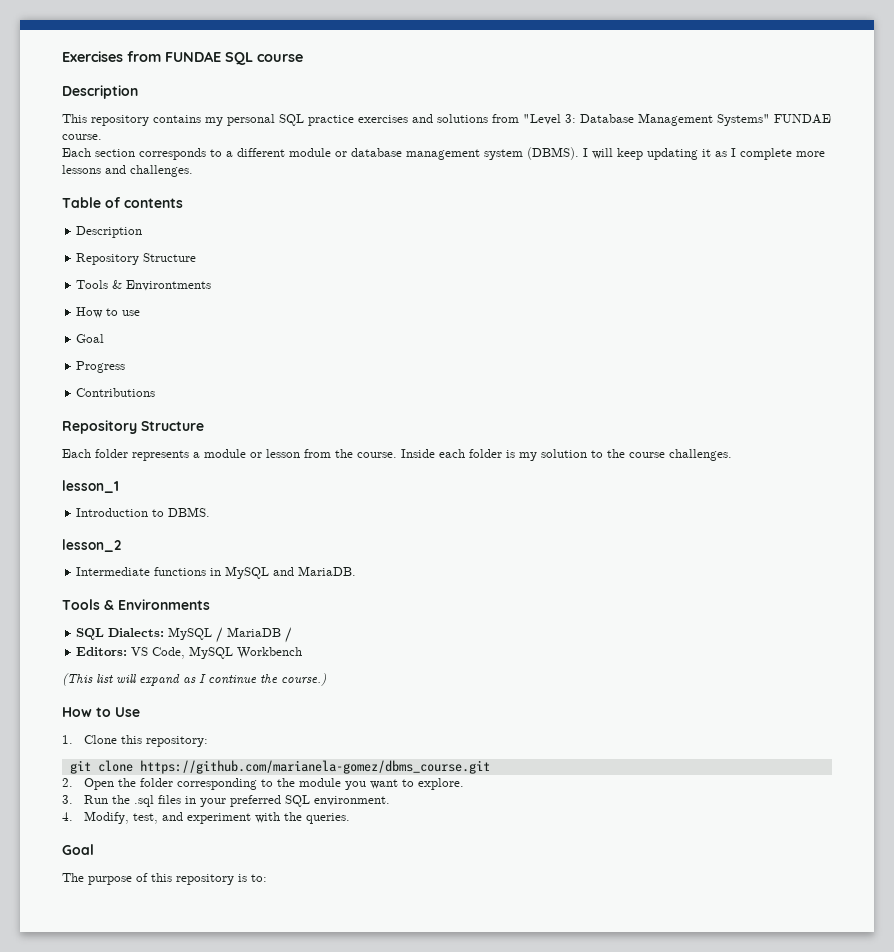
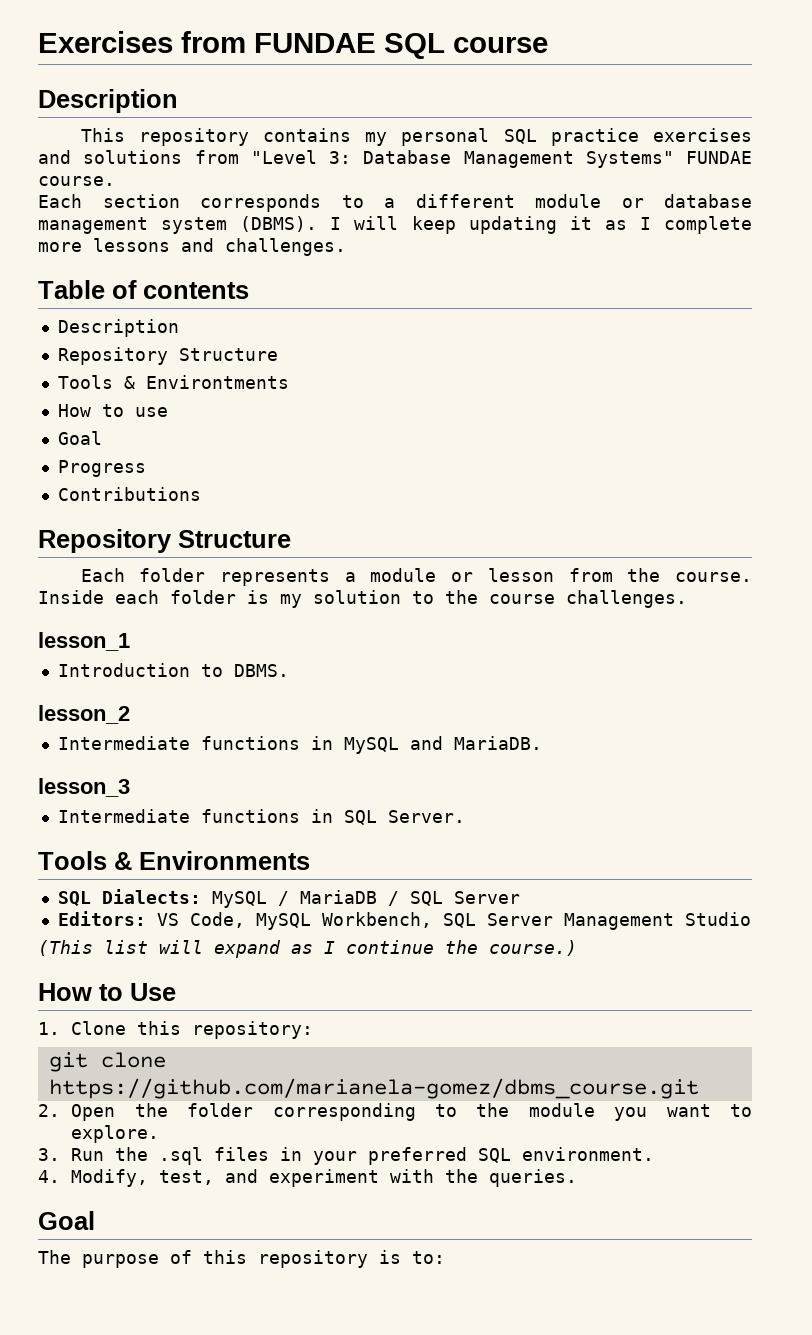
(357, 571) none -> [38,778,130,797] [57,809,465,825] // lesson_3 // Intermediate functions in SQL Server.
(293, 635) none -> [409,891,520,906] SQL Server
[237,647,303,659] Workbench -> [321,912,751,930] Workbench, SQL Server Management Studio

